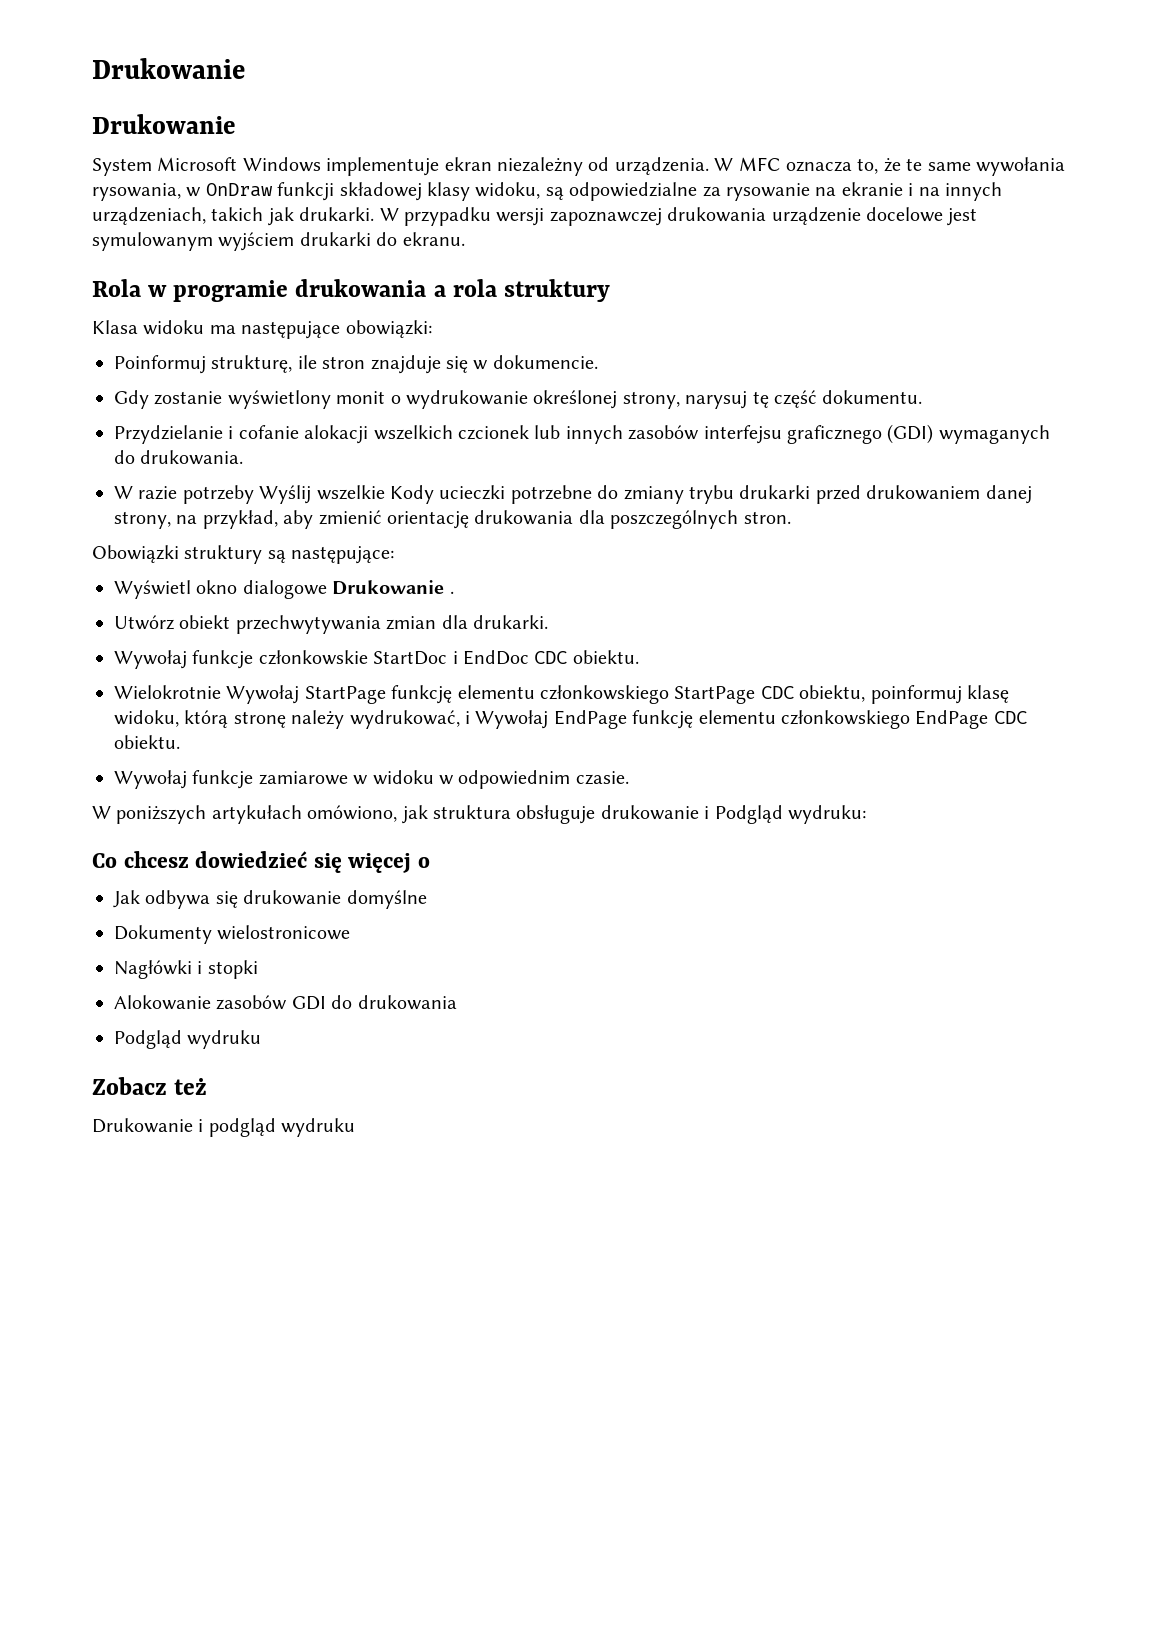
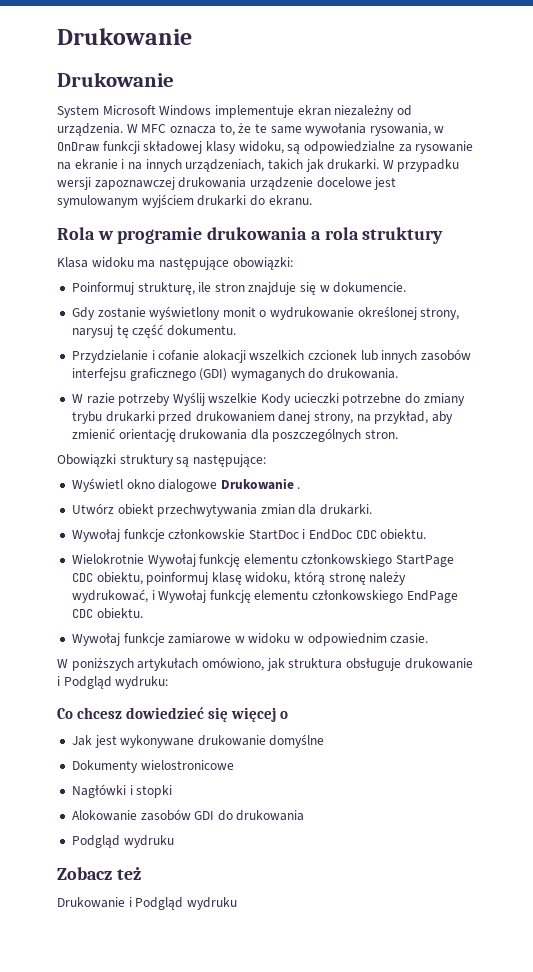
[304,686,386,704] StartPage -> (196, 560) none
[553,710,627,729] EndPage -> (207, 596) none
[145,890,238,909] odbywa się -> [94,735,195,748] jest wykonywane
[208,1118,276,1137] podgląd -> [135,897,184,910] Podgląd

